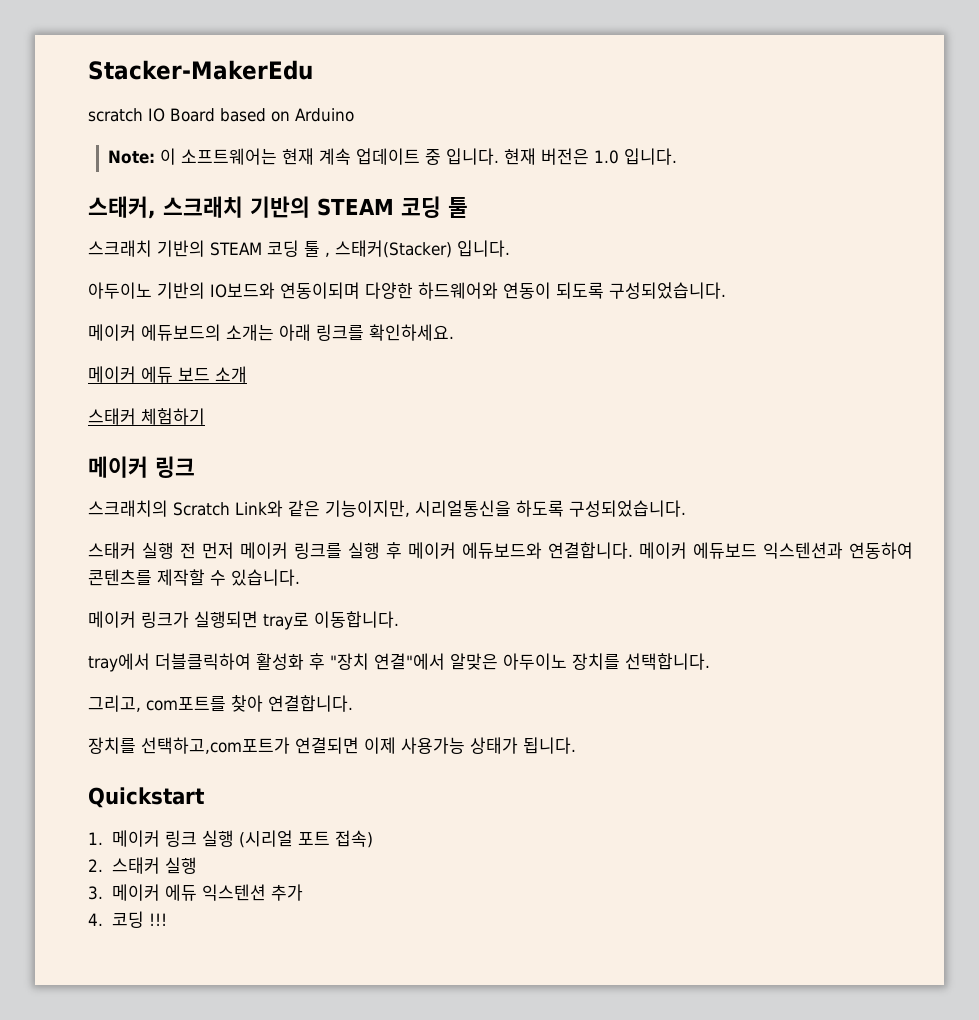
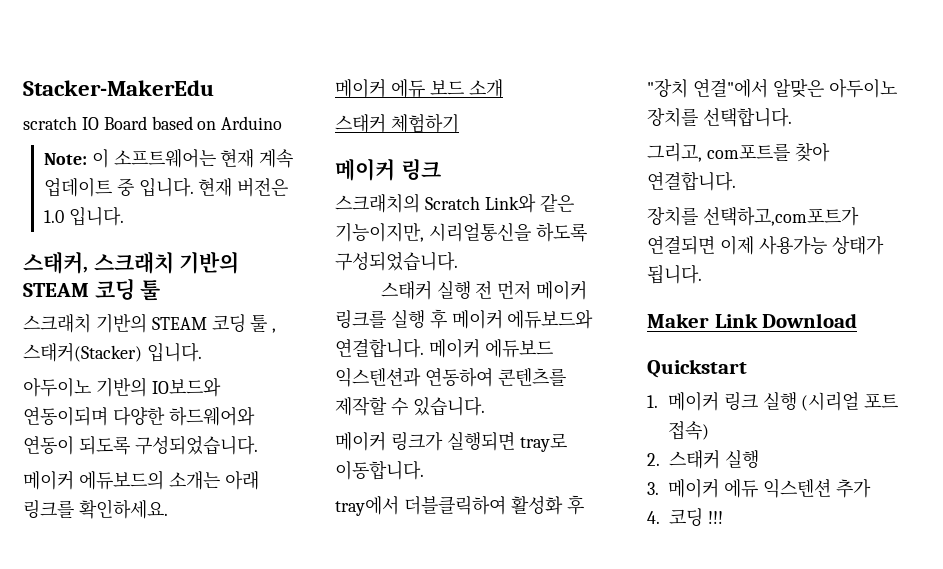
(576, 745) none -> [647,313,858,328] // Maker Link Download

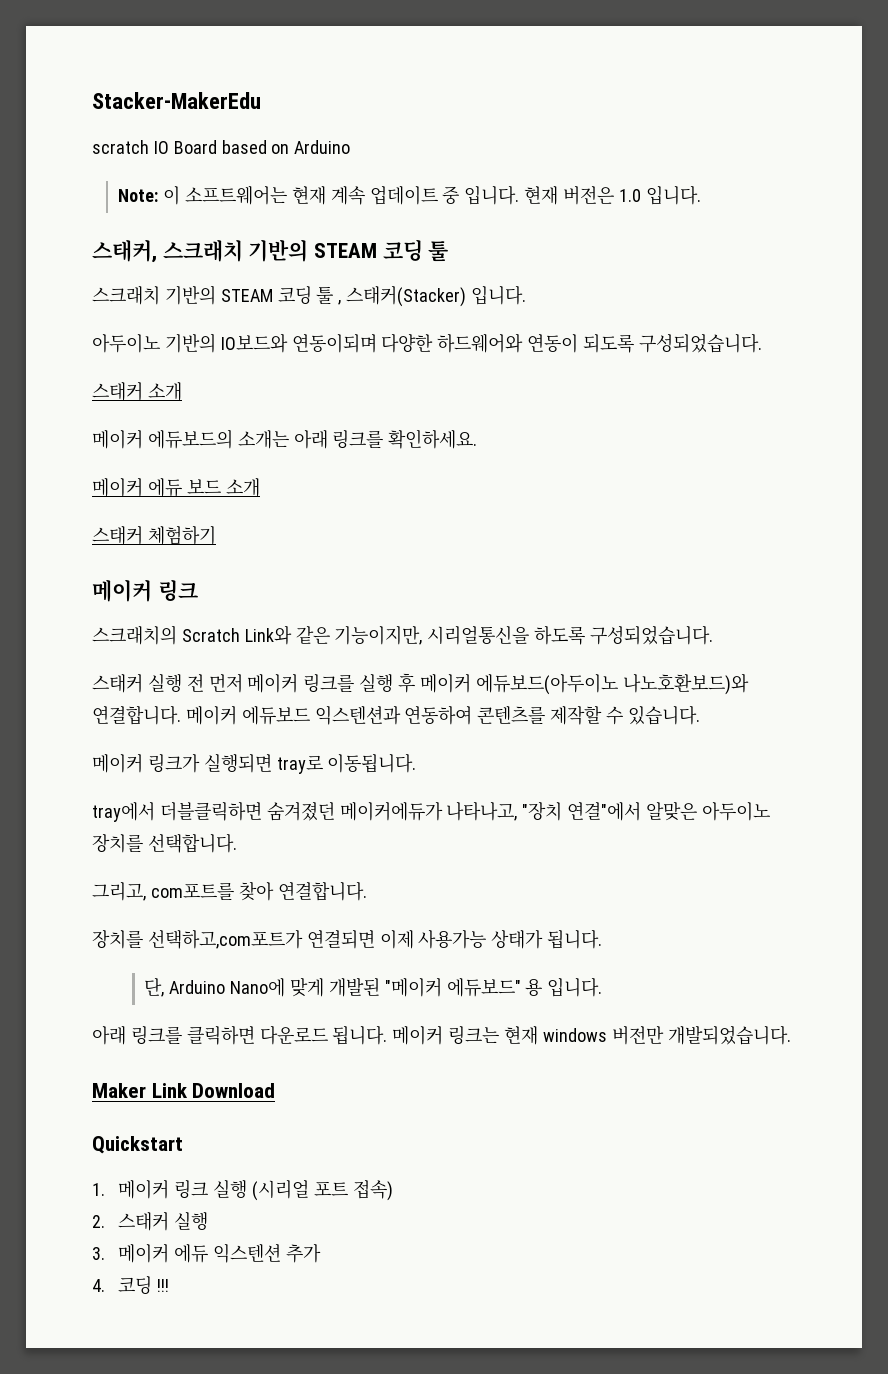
(258, 445) none -> [92,382,182,401] // 스태커 소개
[507,309,594,329] 에듀보드와 -> [475,673,749,695] 에듀보드(아두이노 나노호환보드)와
[335,460,424,480] 이동합니다. -> [327,753,417,773] 이동됩니다.
[403,495,584,515] 더블클릭하여 활성화 후 -> [159,801,518,821] 더블클릭하면 숨겨졌던 메이커에듀가 나타나고,
(702, 274) none -> [144,977,603,997] [92,1025,791,1045] // 단, Arduino Nano에 맞게 개발된 "메이커 에듀보드" 용 입니다. // 아래 링크를 클릭하면 다운로드 됩니다. 메이커 링크는 현재 windows 버전만 개발되었습니다.

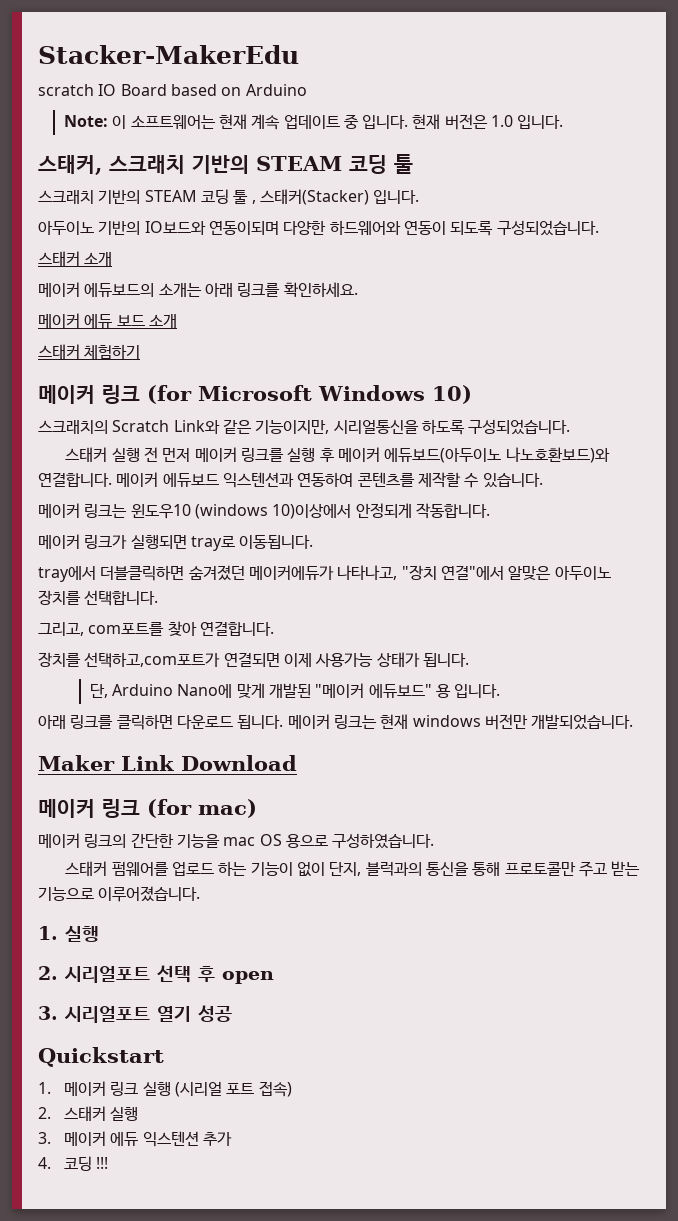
(198, 590) none -> [147,385,472,404] (for Microsoft Windows 10)
(700, 715) none -> [38,503,490,519] // 메이커 링크는 윈도우10 (windows 10)이상에서 안정되게 작동합니다.
(276, 1090) none -> [38,799,257,818] [38,833,435,849] [65,861,641,877] [38,886,201,902] [38,926,99,942] [38,965,274,984] [38,1005,232,1023] // 메이커 링크 (for mac) // 메이커 링크의 간단한 기능을 mac OS 용으로 구성하였습니다. // 스태커 펌웨어를 업로드 하는 기능이 없이 단지, 블럭과의 통신을 통해 프로토콜만 주고 받는 기능으로 이루어졌습니다. // 1. 실행 // 2. 시리얼포트 선택 후 open // 3. 시리얼포트 열기 성공

